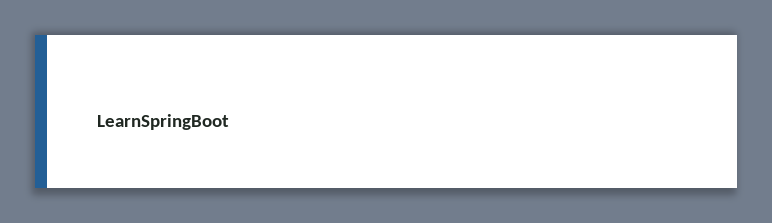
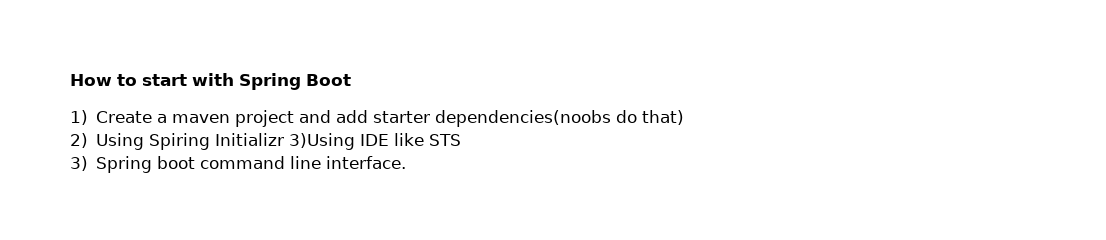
[97,114,229,130] LearnSpringBoot -> [70,73,351,90] [70,110,685,127] [70,133,462,150] [70,156,407,173] How to start with Spring Boot // 1) Create a maven project and add starter dependencies(noobs do that) // 2) Using Spiring Initializr 3)Using IDE like STS // 3) Spring boot command line interface.

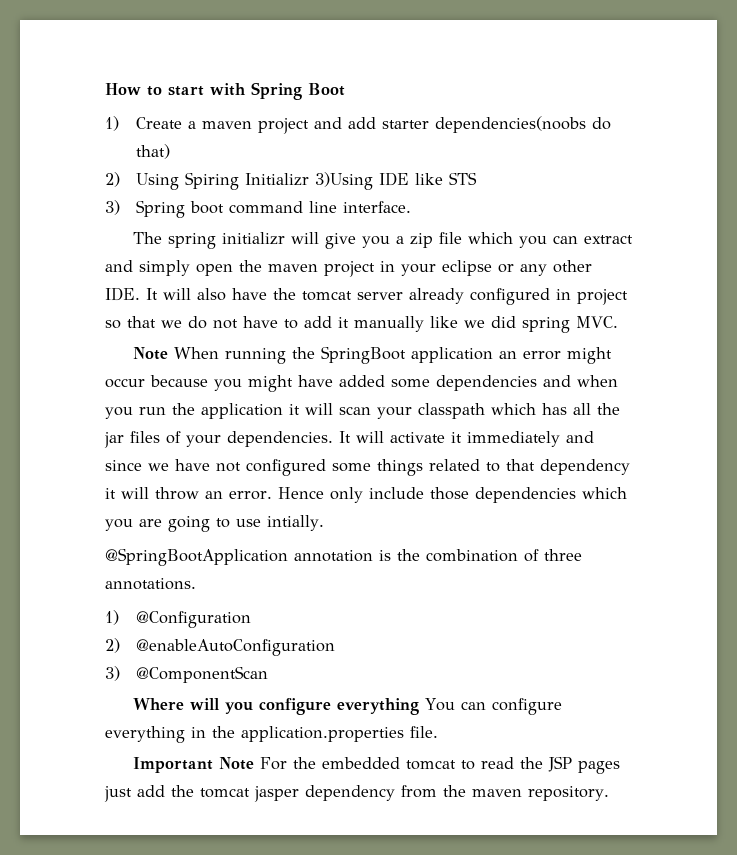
(407, 162) none -> [132,232,633,249] [105,260,592,277] [105,287,628,305] [105,316,618,333] [132,346,612,364] [105,375,618,392] [105,403,620,419] [104,431,594,448] [105,459,630,476] [105,487,627,503] [105,515,324,532] [105,548,582,566] [105,578,196,590] [105,610,251,628] [105,638,335,656] [105,666,268,683] [132,698,562,715] [105,726,438,743] [132,756,620,774] [104,785,609,802] // The spring initializr will give you a zip file which you can extract and simply open the maven project in your eclipse or any other IDE. It will also have the tomcat server already configured in project so that we do not have to add it manually like we did spring MVC. // Note When running the SpringBoot application an error might occur because you might have added some dependencies and when you run the application it will scan your classpath which has all the jar files of your dependencies. It will activate it immediately and since we have not configured some things related to that dependency it will throw an error. Hence only include those dependencies which you are going to use intially. // @SpringBootApplication annotation is the combination of three annotations. // 1) @Configuration // 2) @enableAutoConfiguration // 3) @ComponentScan // Where will you configure everything You can configure everything in the application.properties file. // Important Note For the embedded tomcat to read the JSP pages just add the tomcat jasper dependency from the maven repository.

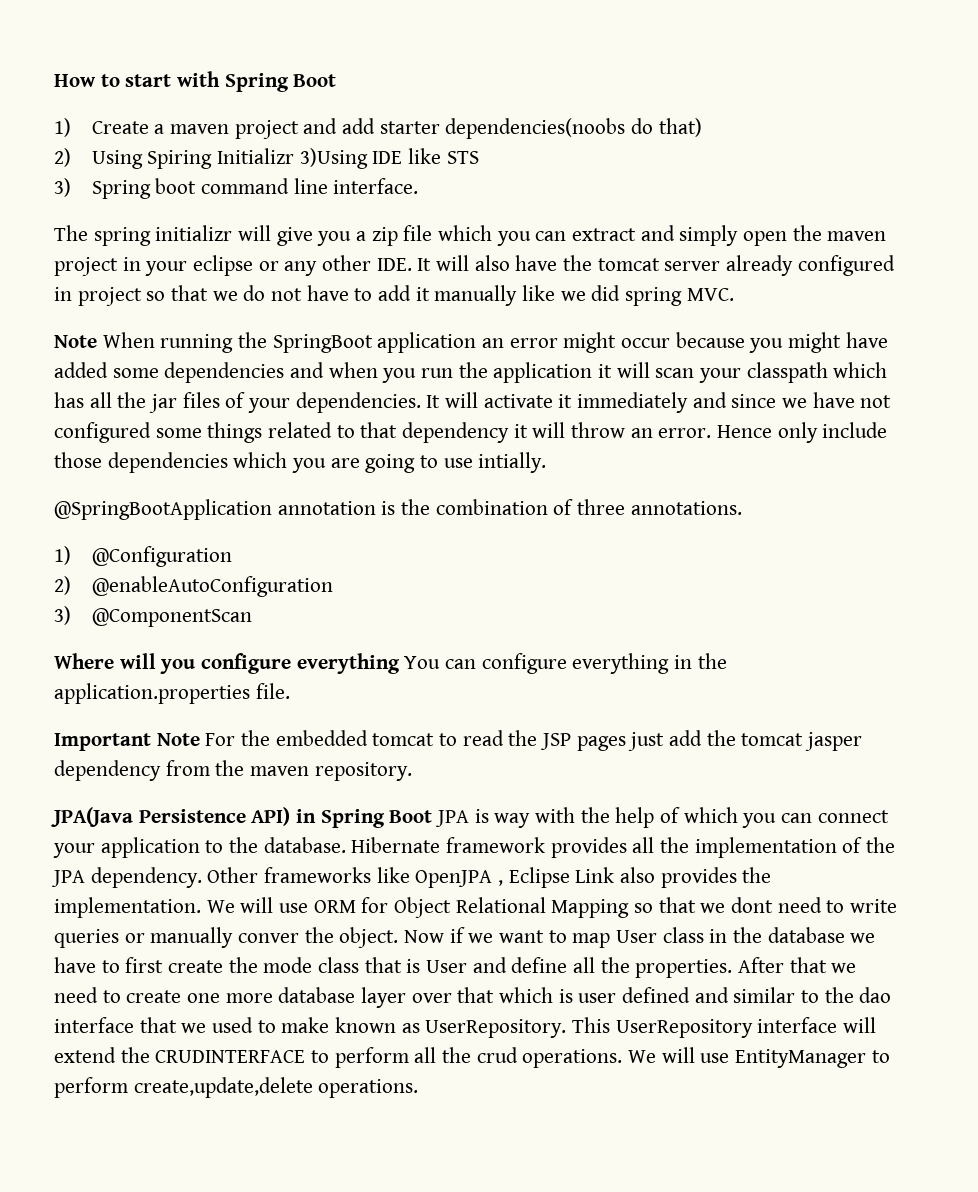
(609, 793) none -> [51,807,889,828] [53,837,896,858] [51,867,772,888] [54,897,898,918] [54,927,876,948] [54,957,857,978] [54,987,892,1008] [54,1017,877,1038] [54,1047,890,1068] [54,1077,419,1098] // JPA(Java Persistence API) in Spring Boot JPA is way with the help of which you can connect your application to the database. Hibernate framework provides all the implementation of the JPA dependency. Other frameworks like OpenJPA , Eclipse Link also provides the implementation. We will use ORM for Object Relational Mapping so that we dont need to write queries or manually conver the object. Now if we want to map User class in the database we have to first create the mode class that is User and define all the properties. After that we need to create one more database layer over that which is user defined and similar to the dao interface that we used to make known as UserRepository. This UserRepository interface will extend the CRUDINTERFACE to perform all the crud operations. We will use EntityManager to perform create,update,delete operations.

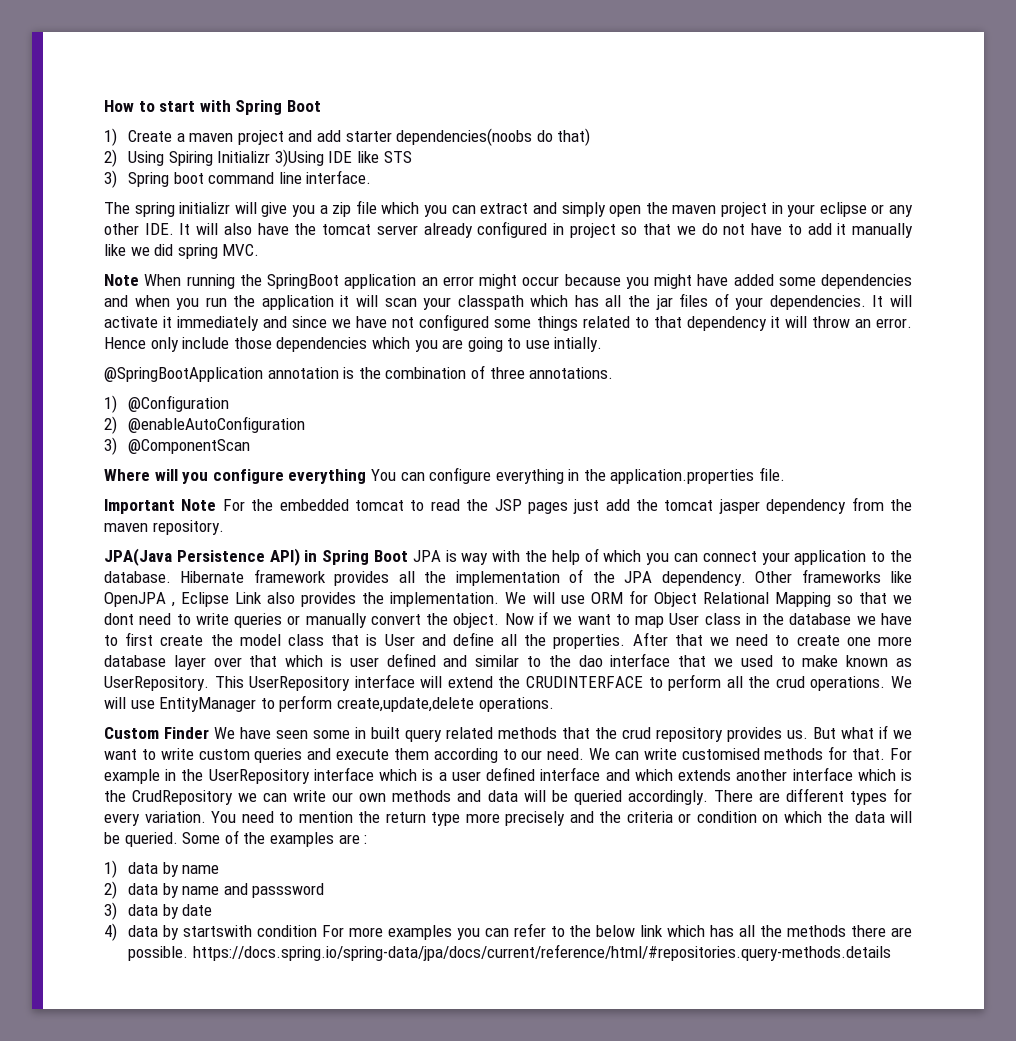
[238,933,300,943] conver -> [370,614,421,625] convert
[263,957,313,973] mode -> [239,634,281,646] model
(419, 1088) none -> [104,725,912,742] [104,746,913,763] [104,767,913,784] [104,788,912,805] [104,811,912,826] [104,830,368,847] [104,860,220,878] [104,881,325,899] [104,902,213,920] [104,923,913,941] [128,944,891,961] // Custom Finder We have seen some in built query related methods that the crud repository provides us. But what if we want to write custom queries and execute them according to our need. We can write customised methods for that. For example in the UserRepository interface which is a user defined interface and which extends another interface which is the CrudRepository we can write our own methods and data will be queried accordingly. There are different types for every variation. You need to mention the return type more precisely and the criteria or condition on which the data will be queried. Some of the examples are : // 1) data by name // 2) data by name and passsword // 3) data by date // 4) data by startswith condition For more examples you can refer to the below link which has all the methods there are possible. https://docs.spring.io/spring-data/jpa/docs/current/reference/html/#repositories.query-methods.details

